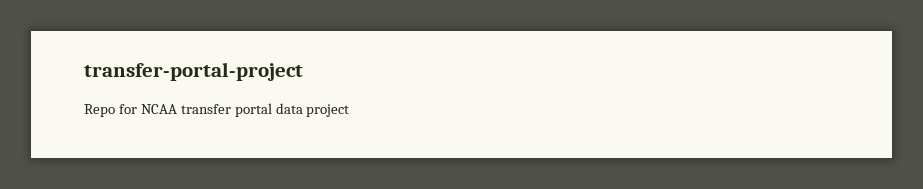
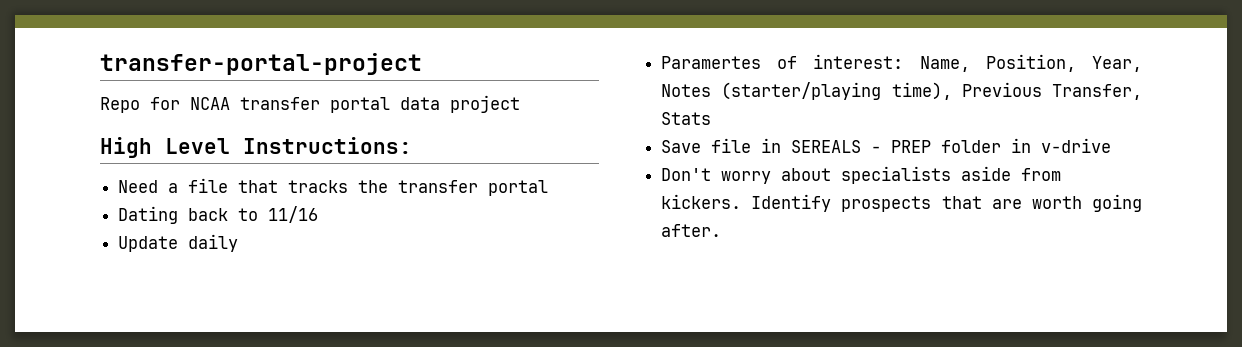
(350, 110) none -> [100,137,412,158] [118,178,549,196] [118,206,319,224] [118,234,239,252] [661,54,1142,72] [661,82,1142,100] [661,112,712,125] [661,138,1112,153] [661,166,1062,184] [661,194,1142,212] [661,224,722,237] // High Level Instructions: // Need a file that tracks the transfer portal // Dating back to 11/16 // Update daily // Paramertes of interest: Name, Position, Year, Notes (starter/playing time), Previous Transfer, Stats // Save file in SEREALS - PREP folder in v-drive // Don't worry about specialists aside from kickers. Identify prospects that are worth going after.

